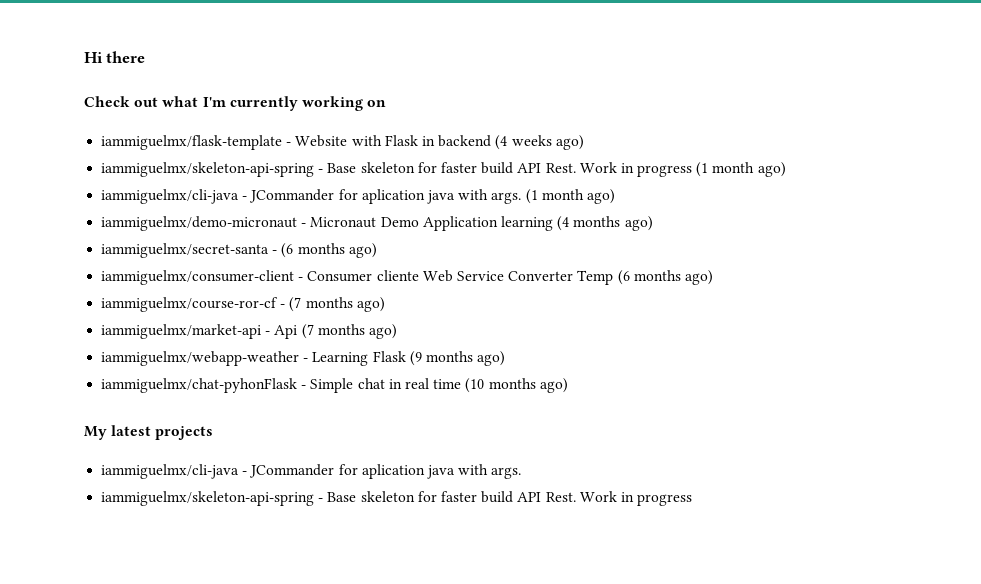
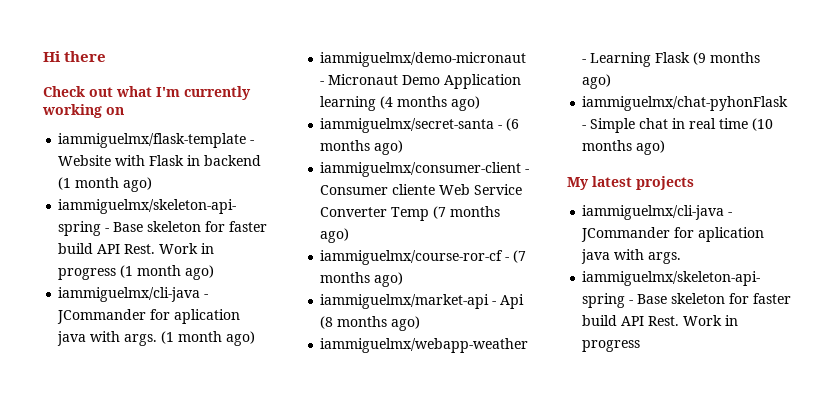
[495,135,552,150] (4 weeks -> [58,177,120,190] (1 month
[617,270,630,285] (6 -> [433,206,447,219] (7
[301,324,314,339] (7 -> [320,316,334,329] (8

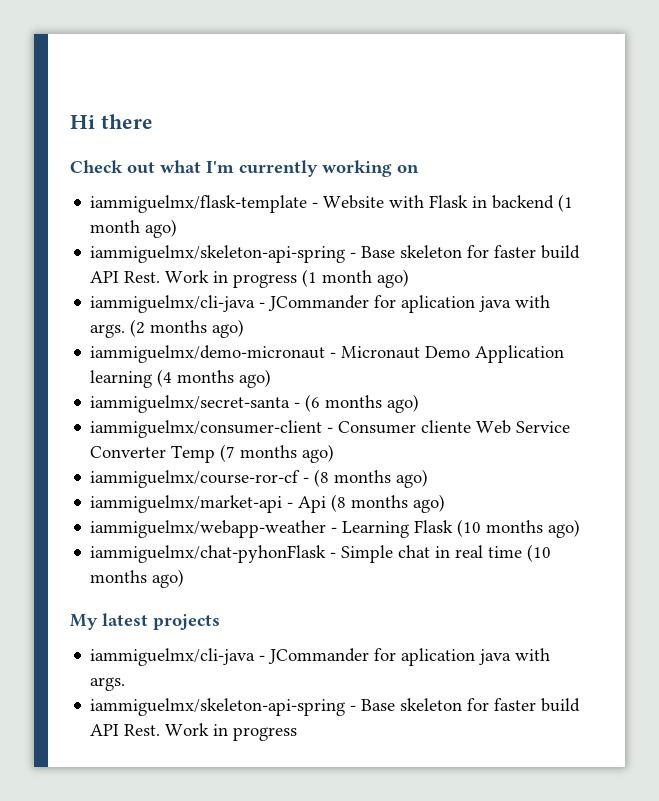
[161,331,223,344] (1 month -> [130,319,208,337] (2 months
[513,250,527,263] (7 -> [314,469,330,487] (8
[693,52,707,65] (9 -> [457,519,482,537] (10

